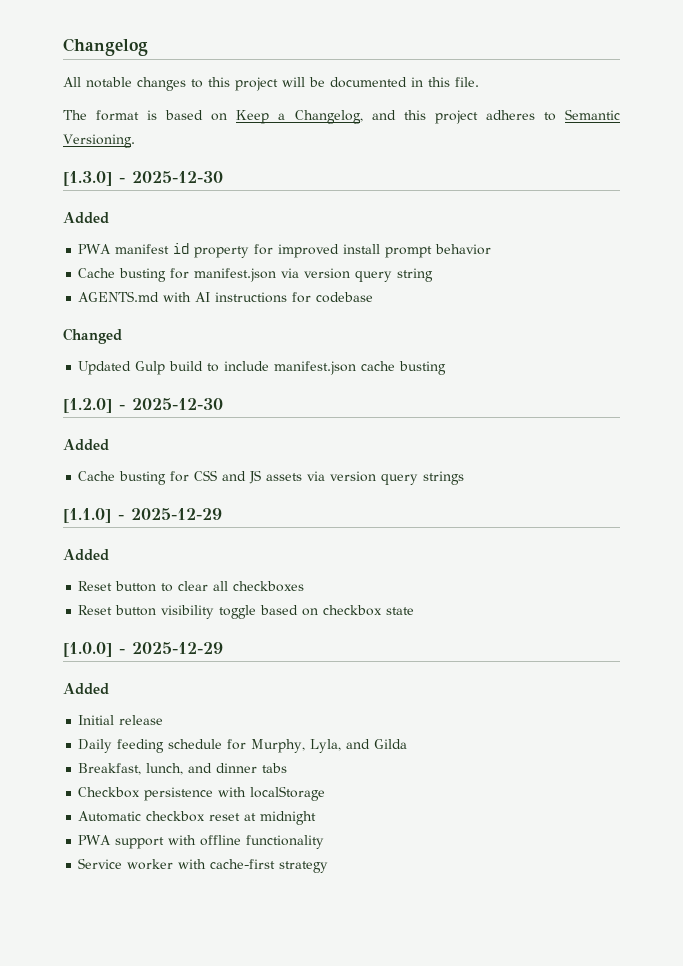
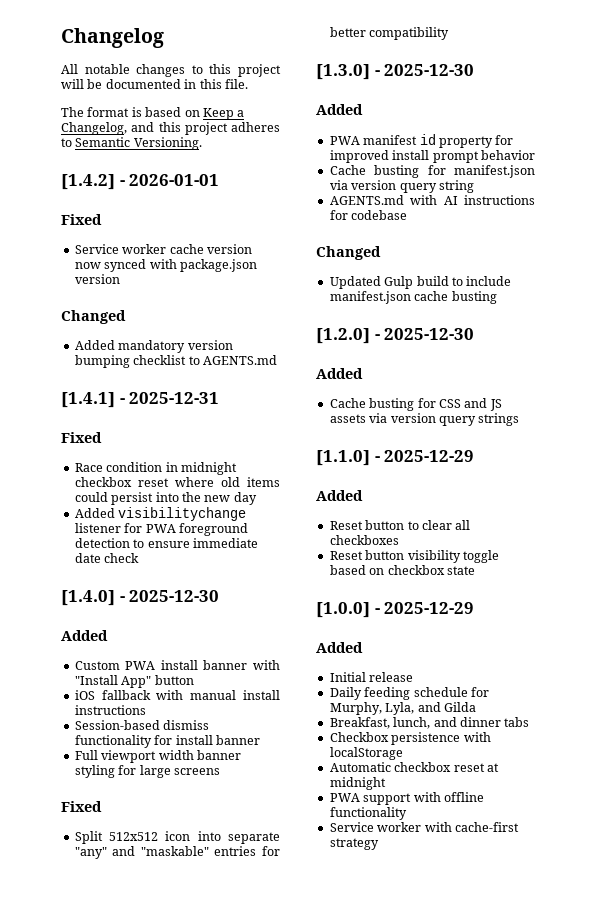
(135, 141) none -> [61,174,220,190] [61,214,102,225] [74,244,252,254] [74,259,257,272] [74,274,120,284] [61,310,126,324] [74,340,233,353] [74,355,277,368] [61,392,220,408] [61,432,102,443] [74,462,237,475] [74,477,280,487] [74,492,257,505] [74,507,247,521] [74,523,248,536] [74,538,258,548] [74,553,140,563] [61,590,220,606] [61,630,108,641] [74,660,280,670] [74,675,194,688] [74,690,280,700] [74,705,146,715] [74,720,210,730] [74,735,260,748] [74,750,241,763] [74,765,220,778] [61,801,102,812] [74,831,280,844] [74,846,280,859] [329,27,450,40] // [1.4.2] - 2026-01-01 // Fixed // Service worker cache version now synced with package.json version // Changed // Added mandatory version bumping checklist to AGENTS.md // [1.4.1] - 2025-12-31 // Fixed // Race condition in midnight checkbox reset where old items could persist into the new day // Added visibilitychange listener for PWA foreground detection to ensure immediate date check // [1.4.0] - 2025-12-30 // Added // Custom PWA install banner with "Install App" button // iOS fallback with manual install instructions // Session-based dismiss functionality for install banner // Full viewport width banner styling for large screens // Fixed // Split 512x512 icon into separate "any" and "maskable" entries for better compatibility

